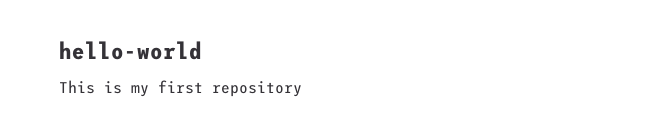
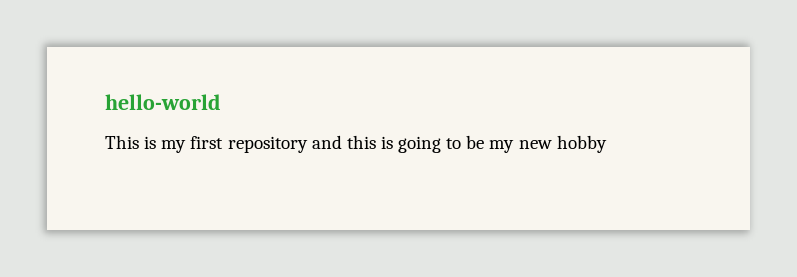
(302, 89) none -> [311,135,607,153] and this is going to be my new hobby

